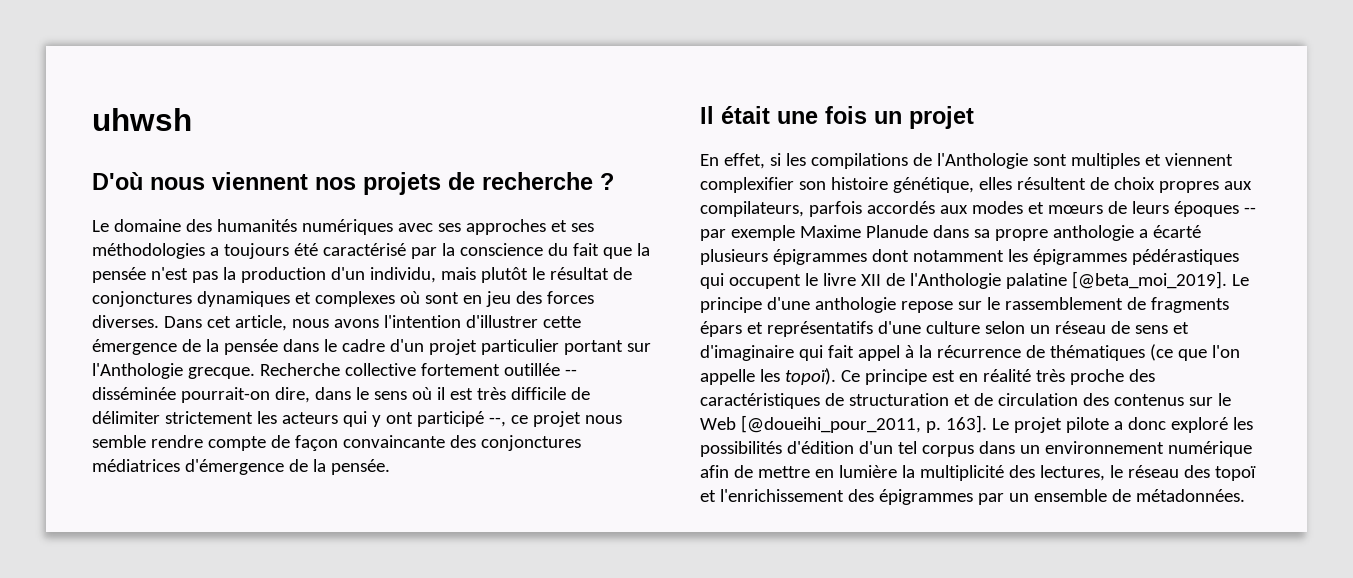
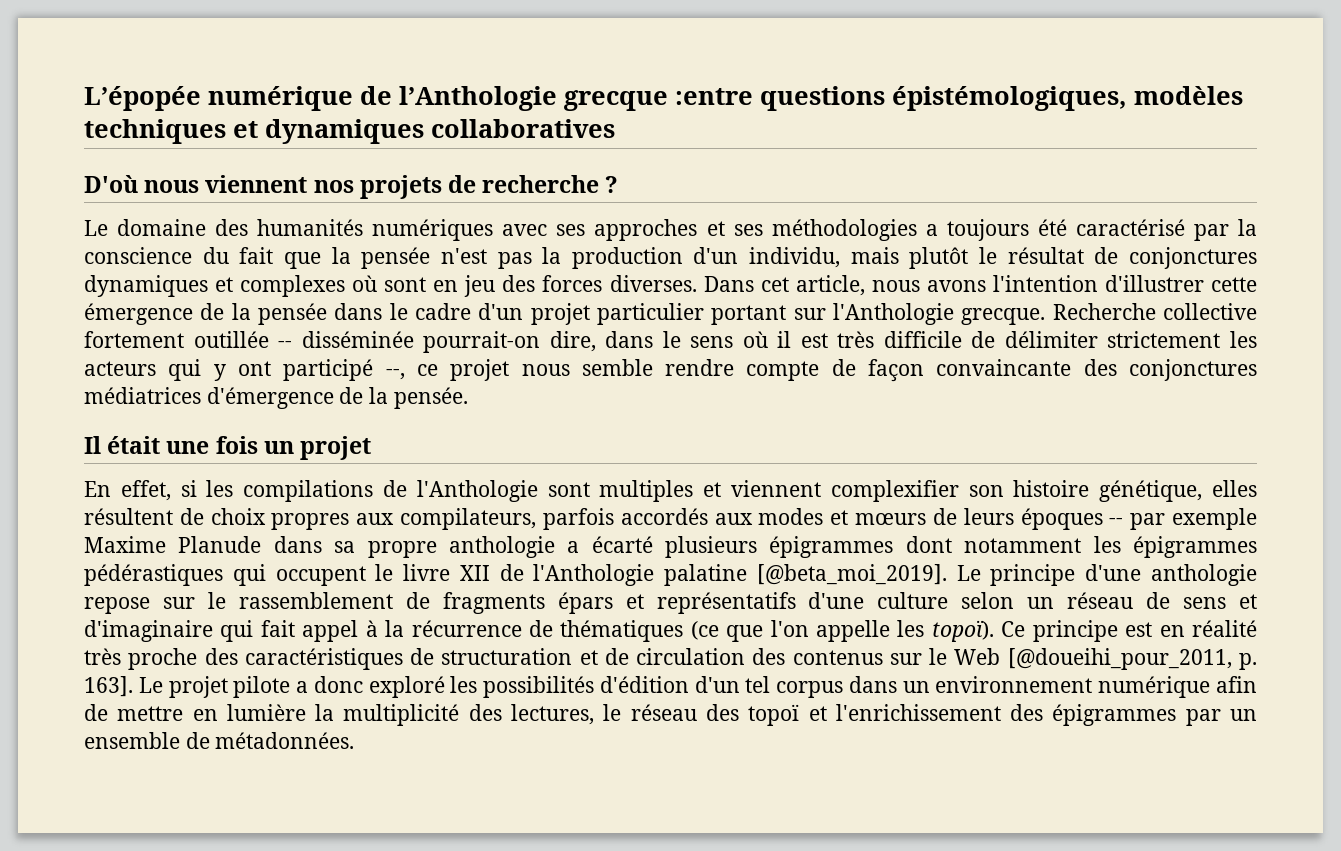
[92,108,192,131] uhwsh -> [84,86,1243,111] [84,119,615,144] L’épopée numérique de l’Anthologie grecque :entre questions épistémologiques, modèles techniques et dynamiques collaboratives

